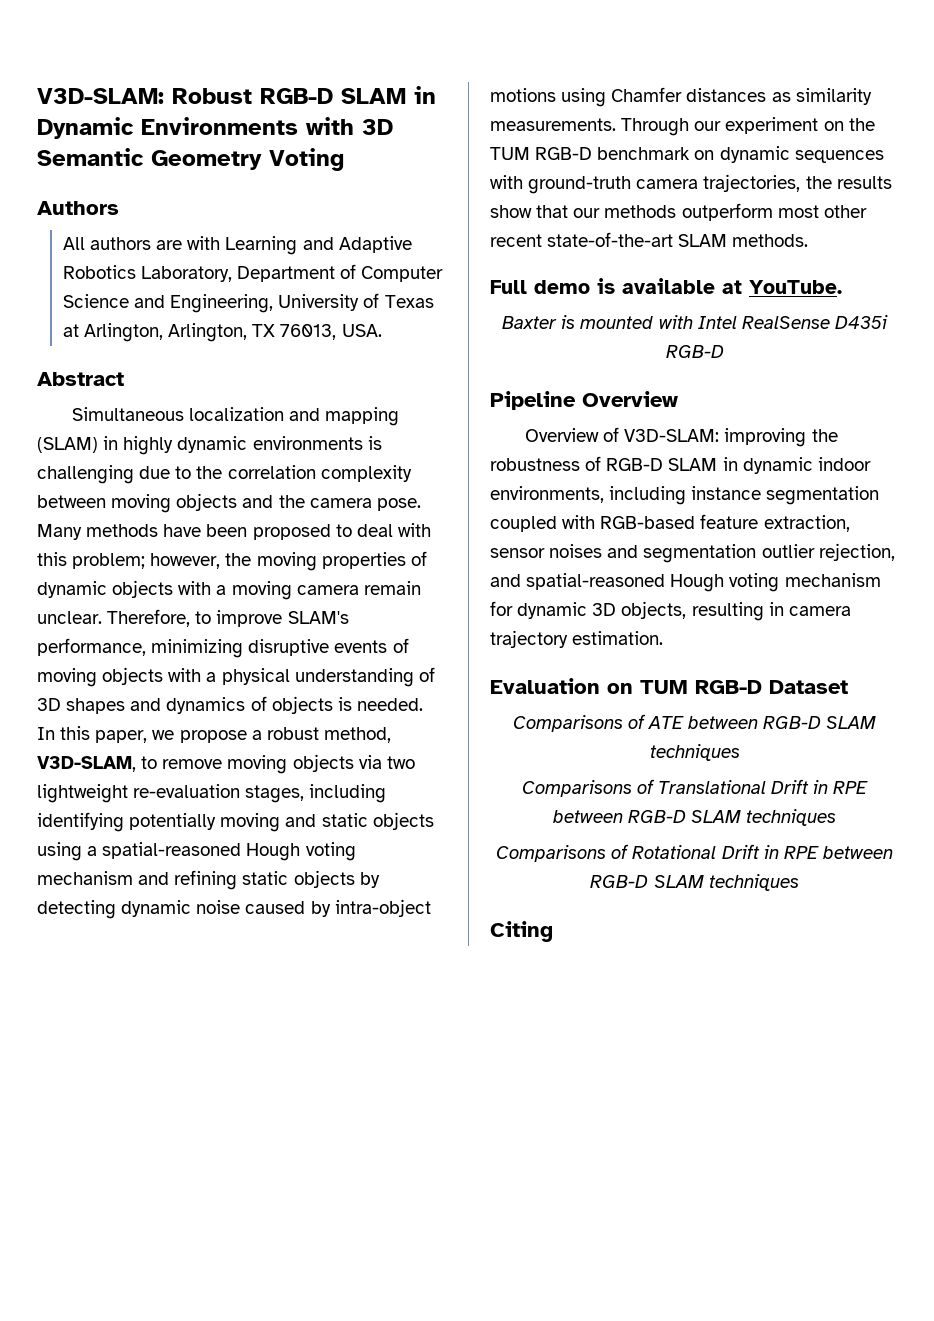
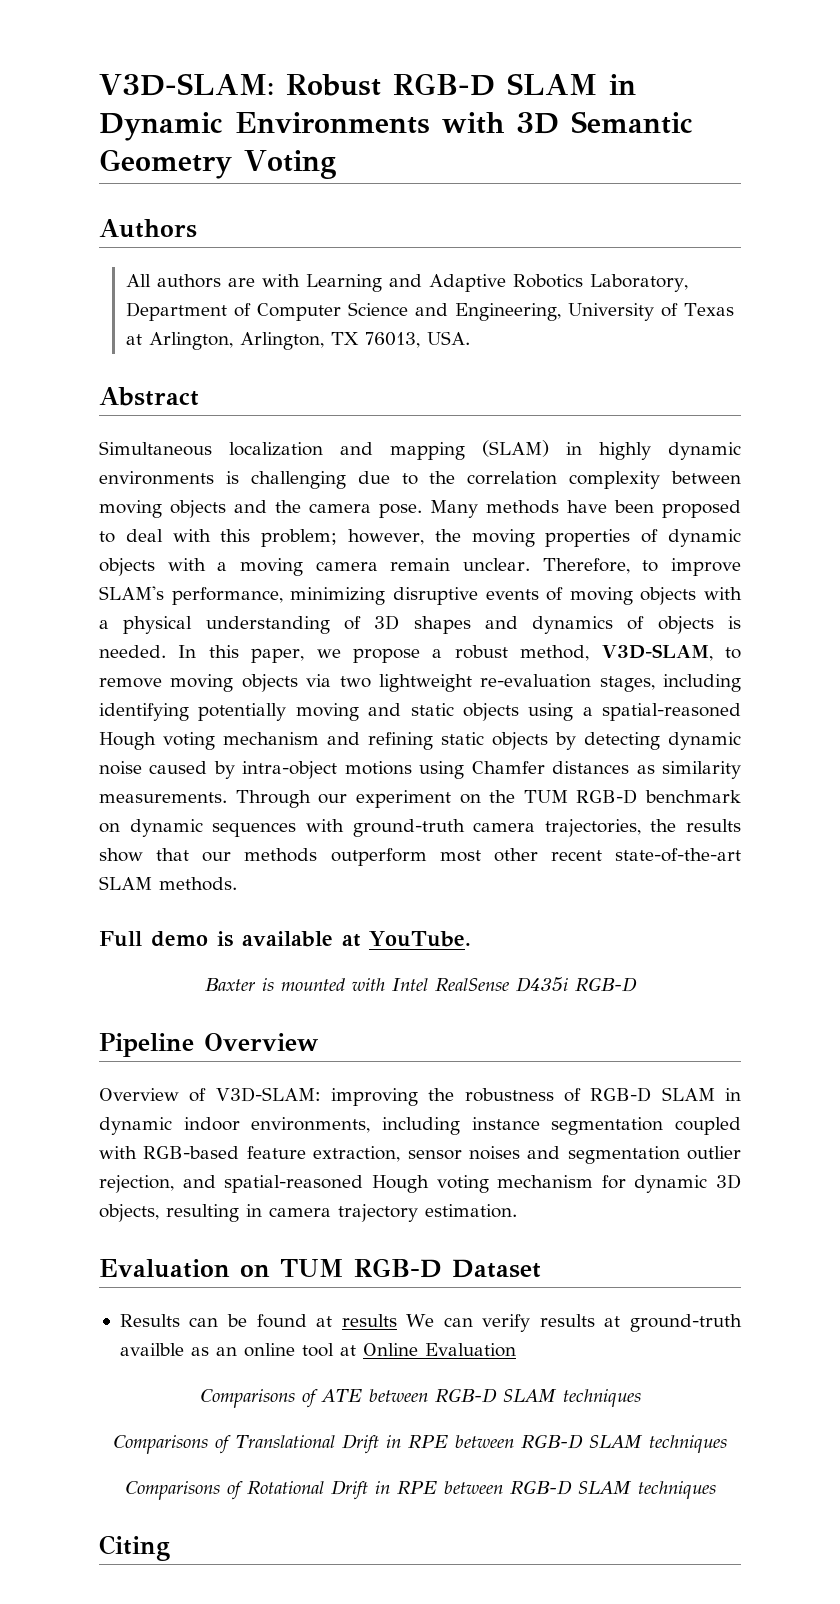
(848, 687) none -> [119,1314,742,1332] [119,1343,516,1357] // Results can be found at results We can verify results at ground-truth availble as an online tool at Online Evaluation

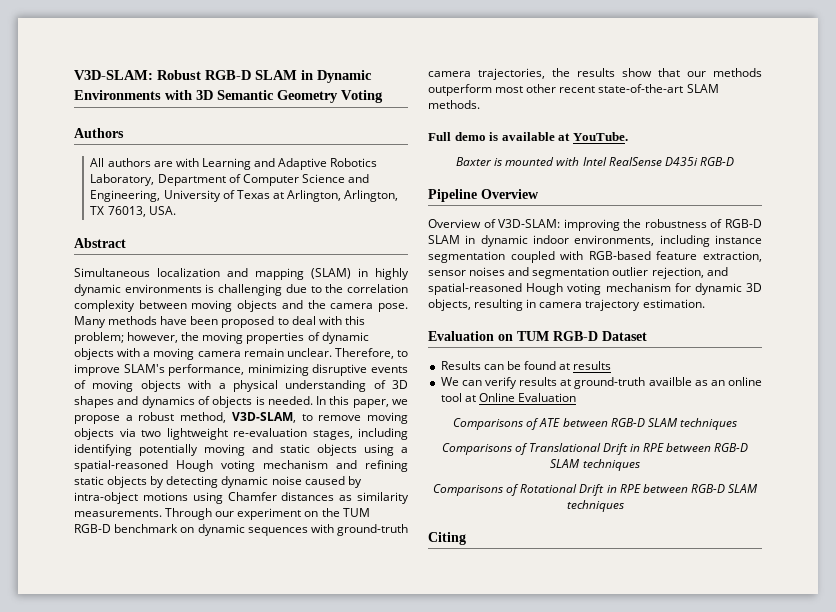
(397, 1320) none -> (612, 365) //

